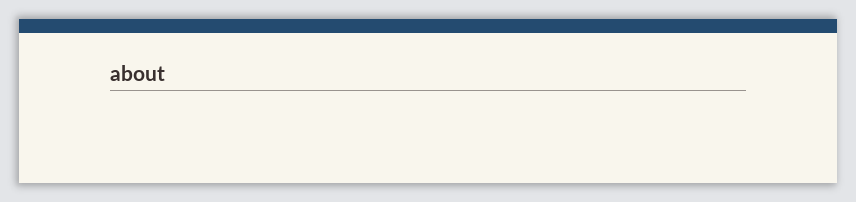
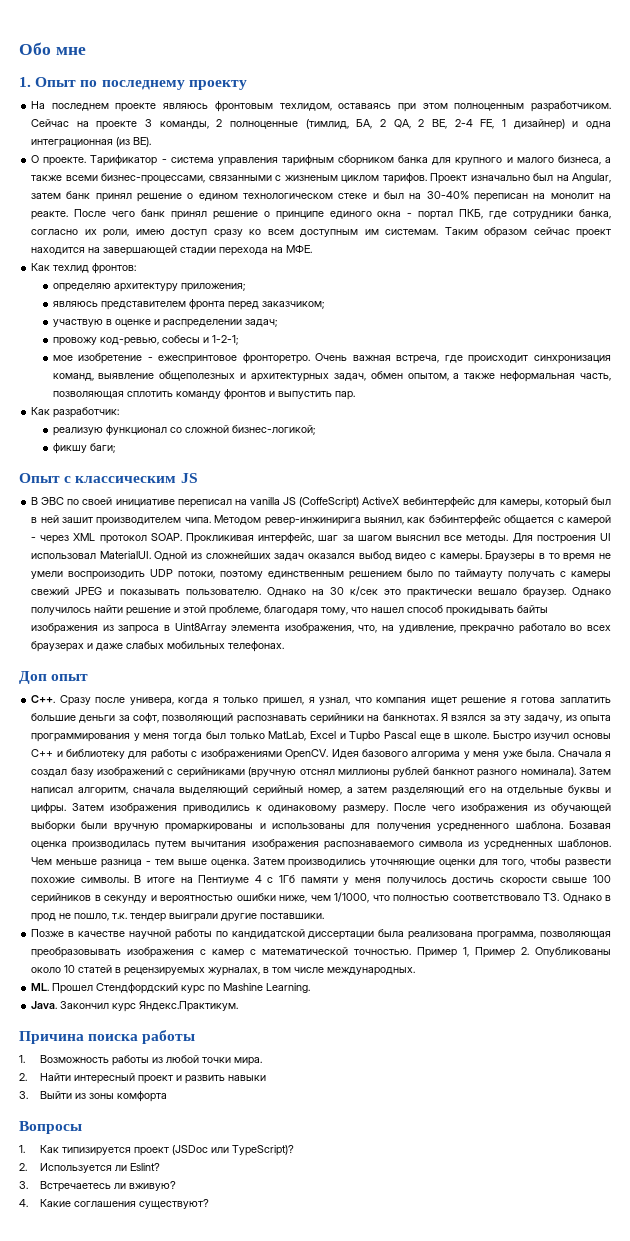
[110,65,165,81] about -> [19,42,86,55] [19,77,247,90] [31,101,611,112] [31,119,611,130] [31,137,152,148] [31,155,611,166] [31,173,611,184] [31,191,611,202] [31,209,612,220] [31,227,611,238] [31,245,313,256] [31,263,137,274] [52,283,245,292] [52,299,324,310] [52,319,277,328] [52,335,238,346] [52,353,612,364] [52,371,611,382] [52,389,355,400] [31,407,120,418] [52,425,315,436] [52,443,115,454] [19,473,198,483] [31,497,611,508] [31,515,611,526] [31,533,611,544] [31,551,611,562] [31,569,612,580] [31,586,611,598] [31,605,549,616] [31,623,612,634] [31,641,285,652] [19,671,89,684] [31,695,611,706] [31,713,611,724] [31,731,611,742] [31,749,611,760] [31,767,611,778] [31,785,611,796] [31,803,611,814] [31,821,611,832] [31,839,612,850] [31,857,611,868] [31,875,611,886] [31,892,611,904] [31,913,325,922] [31,929,611,940] [31,947,611,958] [31,965,416,976] [31,983,311,994] [31,1001,239,1012] [19,1030,196,1044] [19,1055,263,1066] [19,1073,267,1084] [19,1091,168,1102] [19,1121,82,1134] [19,1145,295,1156] [19,1163,161,1173] [19,1181,177,1192] [19,1199,210,1209] Обо мне // 1. Опыт по последнему проекту // На последнем проекте являюсь фронтовым техлидом, оставаясь при этом полноценным разработчиком. Сейчас на проекте 3 команды, 2 полноценные (тимлид, БА, 2 QA, 2 BE, 2-4 FE, 1 дизайнер) и одна интеграционная (из BE). // О проекте. Тарификатор - система управления тарифным сборником банка для крупного и малого бизнеса, а также всеми бизнес-процессами, связанными с жизненым циклом тарифов. Проект изначально был на Angular, затем банк принял решение о едином технологическом стеке и был на 30-40% переписан на монолит на реакте. После чего банк принял решение о принципе единого окна - портал ПКБ, где сотрудники банка, согласно их роли, имею доступ сразу ко всем доступным им системам. Таким образом сейчас проект находится на завершающей стадии перехода на МФЕ. // Как техлид фронтов: // определяю архитектуру приложения; // являюсь представителем фронта перед заказчиком; // участвую в оценке и распределении задач; // провожу код-ревью, собесы и 1-2-1; // мое изобретение - ежеспринтовое фронторетро. Очень важная встреча, где происходит синхронизация команд, выявление общеполезных и архитектурных задач, обмен опытом, а также неформальная часть, позволяющая сплотить команду фронтов и выпустить пар. // Как разработчик: // реализую функционал со сложной бизнес-логикой; // фикшу баги; // Опыт с классическим JS // В ЭВС по своей инициативе переписал на vanilla JS (CoffeScript) ActiveX вебинтерфейс для камеры, который был в ней зашит производителем чипа. Методом ревер-инжинирига выянил, как бэбинтерфейс общается с камерой - через XML протокол SOAP. Прокликивая интерфейс, шаг за шагом выяснил все методы. Для построения UI использовал MaterialUI. Одной из сложнейших задач оказался выбод видео с камеры. Браузеры в то время не умели воспроизодить UDP потоки, поэтому единственным решением было по таймауту получать с камеры свежий JPEG и показывать пользователю. Однако на 30 к/сек это практически вешало браузер. Однако получилось найти решение и этой проблеме, благодаря тому, что нашел способ прокидывать байты изображения из запроса в Uint8Array элемента изображения, что, на удивление, прекрачно работало во всех браузерах и даже слабых мобильных телефонах. // Доп опыт // С++. Сразу после универа, когда я только пришел, я узнал, что компания ищет решение я готова заплатить большие деньги за софт, позволяющий распознавать серийники на банкнотах. Я взялся за эту задачу, из опыта программирования у меня тогда был только MatLab, Excel и Tupbo Pascal еще в школе. Быстро изучил основы С++ и библиотеку для работы с изображениями OpenCV. Идея базового алгорима у меня уже была. Сначала я создал базу изображений с серийниками (вручную отснял миллионы рублей банкнот разного номинала). Затем написал алгоритм, сначала выделяющий серийный номер, а затем разделяющий его на отдельные буквы и цифры. Затем изображения приводились к одинаковому размеру. После чего изображения из обучающей выборки были вручную промаркированы и использованы для получения усредненного шаблона. Бозавая оценка производилась путем вычитания изображения распознаваемого символа из усредненных шаблонов. Чем меньше разница - тем выше оценка. Затем производились уточняющие оценки для того, чтобы развести похожие символы. В итоге на Пентиуме 4 с 1Гб памяти у меня получилось достичь скорости свыше 100 серийников в секунду и вероятностью ошибки ниже, чем 1/1000, что полностью соответствовало ТЗ. Однако в прод не пошло, т.к. тендер выиграли другие поставшики. // Позже в качестве научной работы по кандидатской диссертации была реализована программа, позволяющая преобразовывать изображения с камер с математической точностью. Пример 1, Пример 2. Опубликованы около 10 статей в рецензируемых журналах, в том числе международных. // ML. Прошел Стендфордский курс по Mashine Learning. // Java. Закончил курс Яндекс.Практикум. // Причина поиска работы // 1. Возможность работы из любой точки мира. // 2. Найти интересный проект и развить навыки // 3. Выйти из зоны комфорта // Вопросы // 1. Как типизируется проект (JSDoc или TypeScript)? // 2. Используется ли Eslint? // 3. Встречаетесь ли вживую? // 4. Какие соглашения существуют?

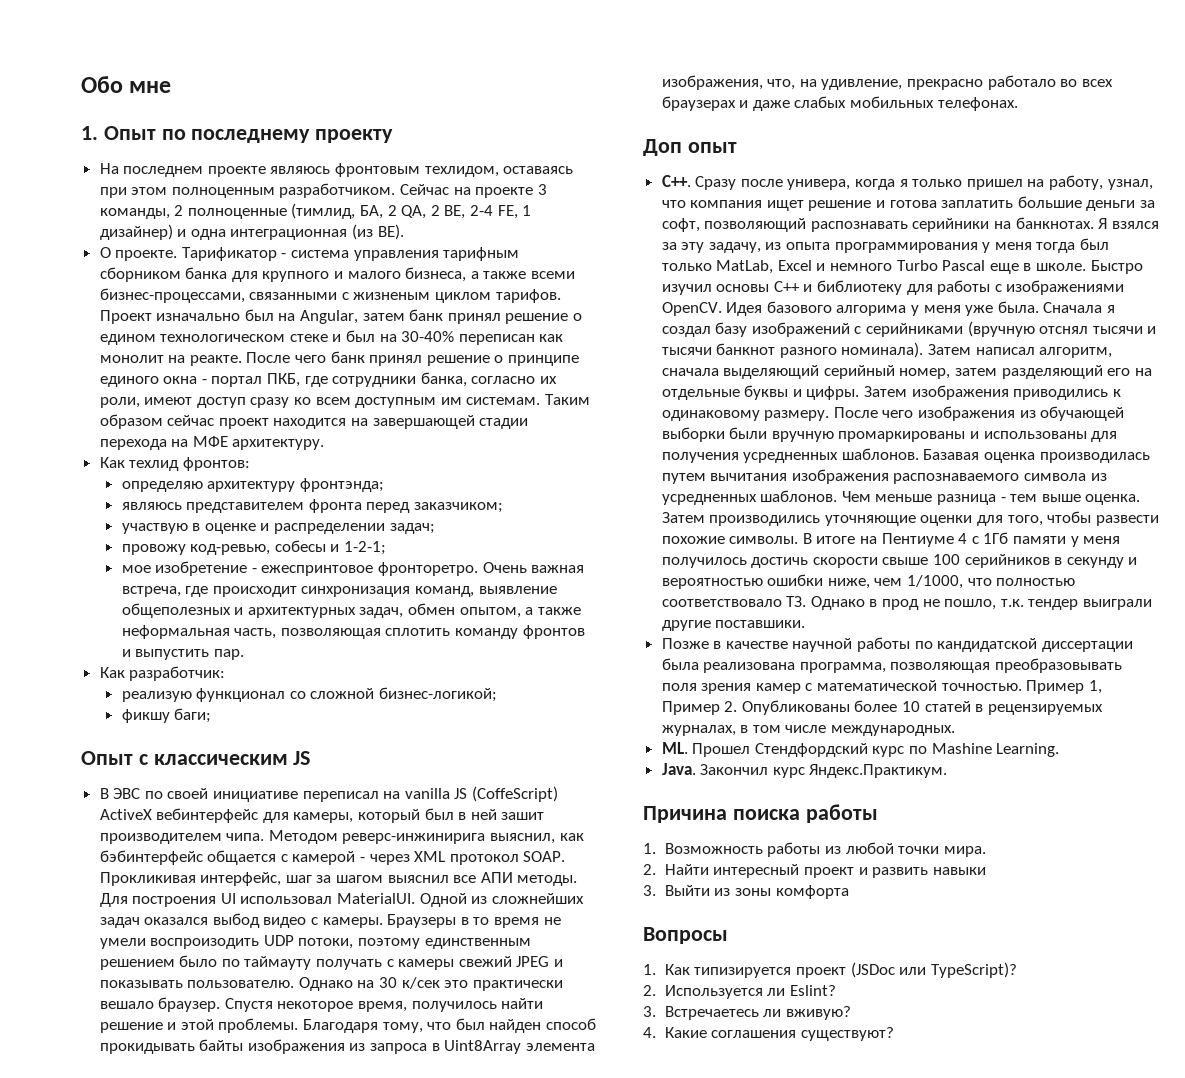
[533,193,546,199] на -> [539,334,564,342] как
[135,229,165,235] имею -> [144,397,193,405] имеют
[286,245,313,253] МФЕ. -> [192,436,325,450] МФЕ архитектуру.
[180,283,245,292] приложения; -> [299,478,384,492] фронтэнда;
[264,517,404,526] ревер-инжинирига выянил, -> [342,833,556,844] реверс-инжинирига выяснил,
(463, 538) none -> [480,872,513,883] АПИ
[572,587,611,597] Однако -> [224,998,408,1012] Спустя некоторое время,
[209,605,405,616] проблеме, благодаря тому, что нашел -> [218,1018,542,1033] проблемы. Благодаря тому, что был найден
[460,625,515,634] прекрачно -> [907,79,984,90] прекрасно
[262,697,315,706] пришел, я -> [966,175,1104,190] пришел на работу,
[510,697,517,703] я -> [876,200,886,208] и
[349,731,381,742] Tupbo -> [830,260,938,271] немного Turbo
[337,767,430,778] миллионы рублей -> [1092,326,1157,334] [661,347,712,355] тысячи и тысячи
[346,787,353,793] а -> (951, 373) none
[437,821,611,832] усредненного шаблона. Бозавая -> [743,448,980,463] усредненных шаблонов. Базавая
[127,947,207,958] изображения с -> [661,683,752,694] поля зрения
[31,967,62,973] около -> [854,700,898,712] более

